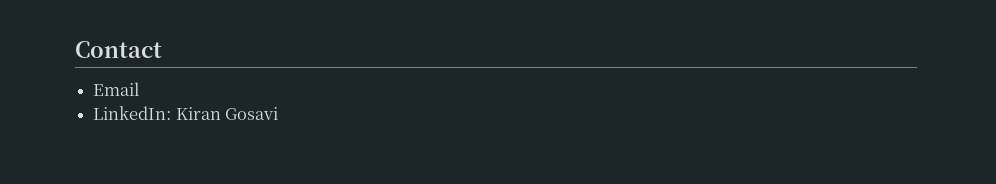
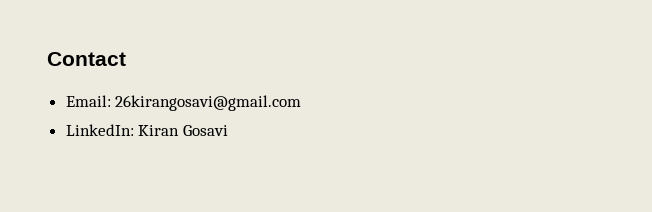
[93,82,141,96] Email -> [65,95,302,111] Email: 26kirangosavi@gmail.com

